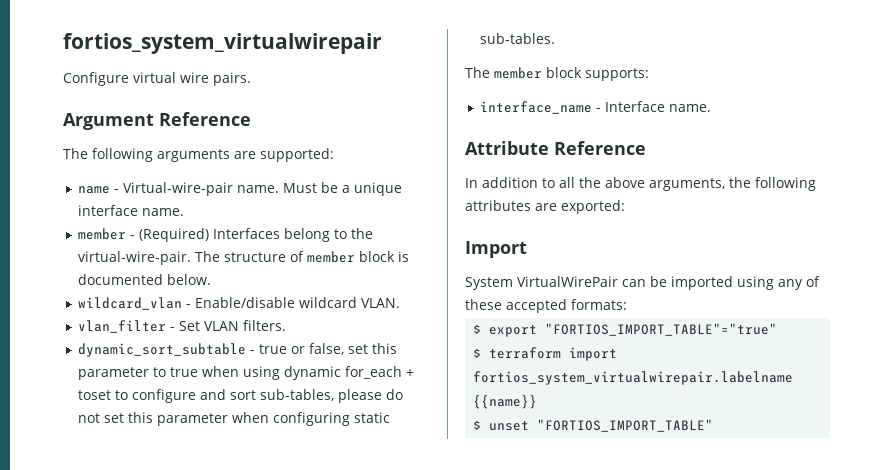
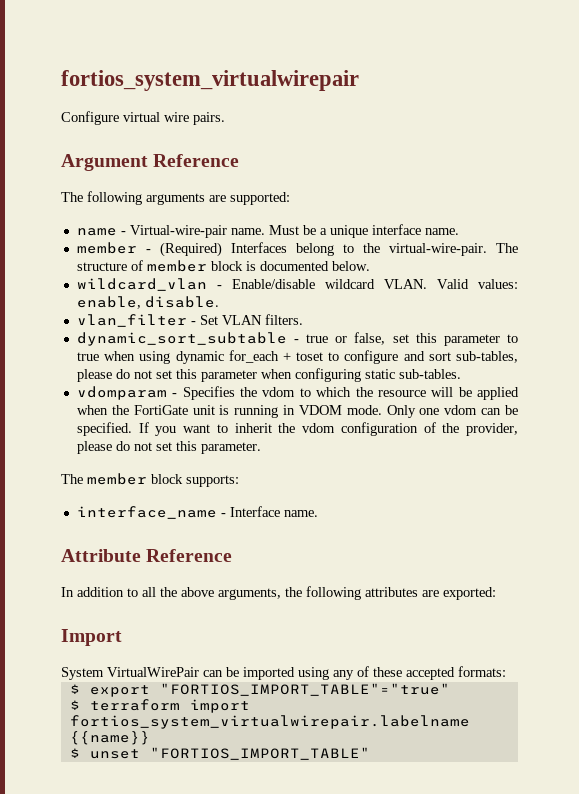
(400, 303) none -> [436,279,518,289] [76,296,219,309] Valid values: enable, disable.
(555, 38) none -> [76,386,519,400] [76,405,519,418] [76,422,518,436] [76,441,261,454] // vdomparam - Specifies the vdom to which the resource will be applied when the FortiGate unit is running in VDOM mode. Only one vdom can be specified. If you want to inherit the vdom configuration of the provider, please do not set this parameter.

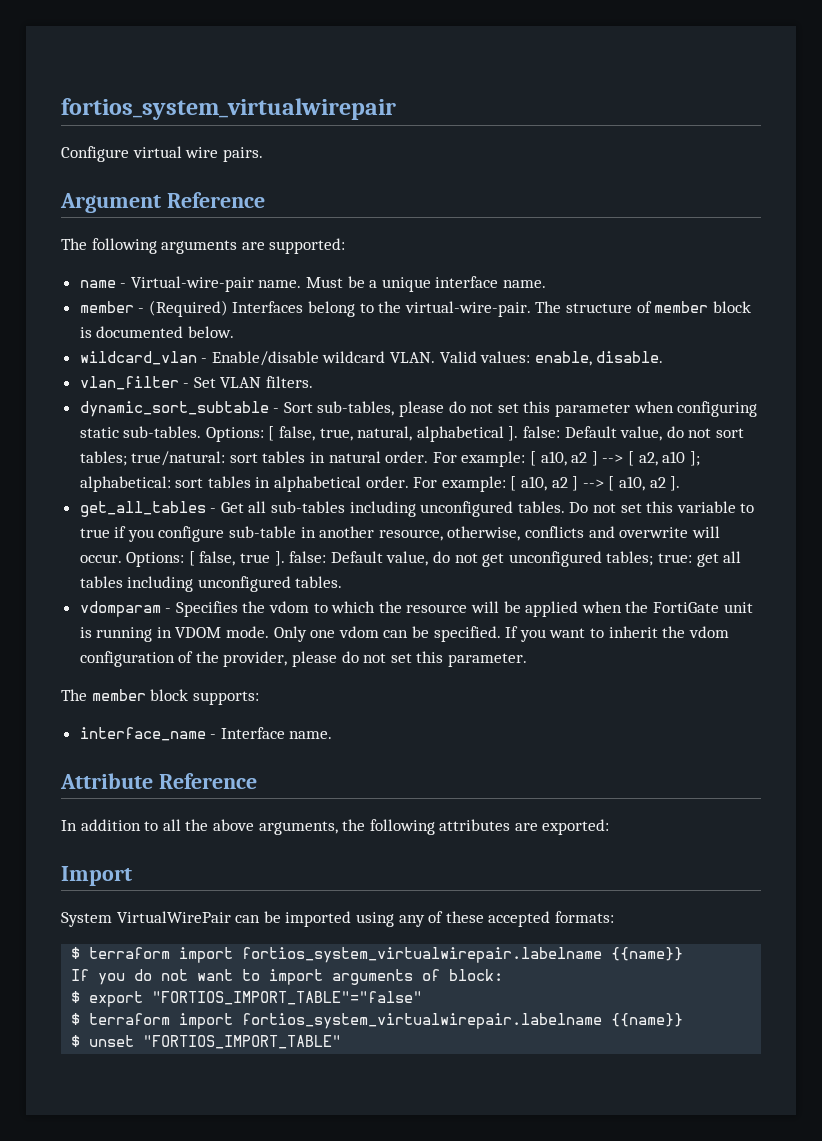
[306,332,519,346] [76,350,451,364] true or false, set this parameter to true when using dynamic for_each + toset to configure and sort -> [283,402,313,413] Sort
(461, 374) none -> [205,426,744,442] [79,451,700,467] [79,476,681,492] [79,501,755,517] [79,526,720,542] [79,551,742,567] [79,576,343,592] Options: [ false, true, natural, alphabetical ]. false: Default value, do not sort tables; true/natural: sort tables in natural order. For example: [ a10, a2 ] --> [ a2, a10 ]; alphabetical: sort tables in alphabetical order. For example: [ a10, a2 ] --> [ a10, a2 ]. // get_all_tables - Get all sub-tables including unconfigured tables. Do not set this variable to true if you configure sub-table in another resource, otherwise, conflicts and overwrite will occur. Options: [ false, true ]. false: Default value, do not get unconfigured tables; true: get all tables including unconfigured tables.
(506, 671) none -> [71,947,684,963] [71,969,504,985] // $ terraform import fortios_system_virtualwirepair.labelname {{name}} // If you do not want to import arguments of block:
[159,683,450,696] "FORTIOS_IMPORT_TABLE"="true" -> [152,991,423,1005] "FORTIOS_IMPORT_TABLE"="false"

